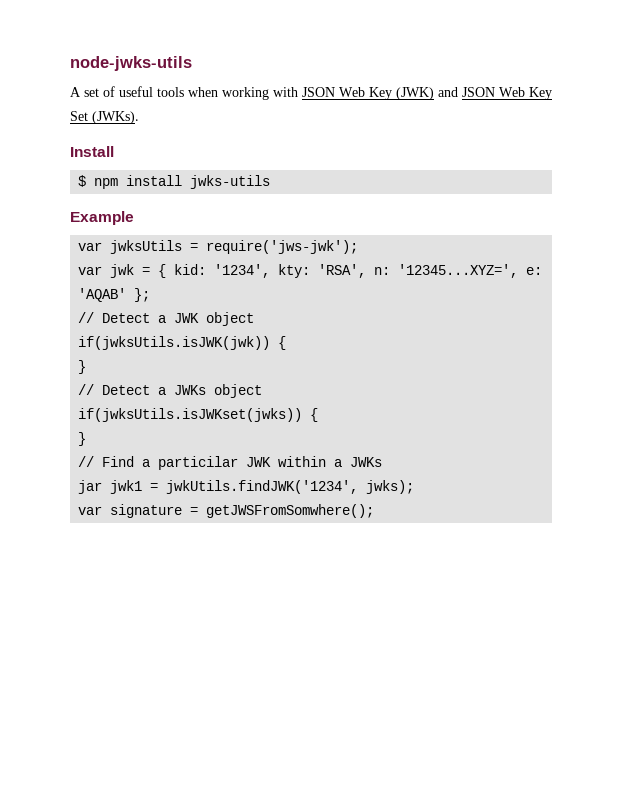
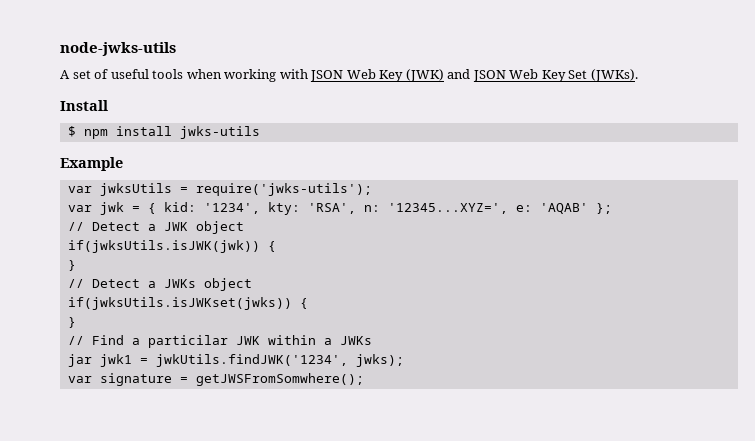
[206,240,359,254] require('jws-jwk'); -> [195,183,372,196] require('jwks-utils');

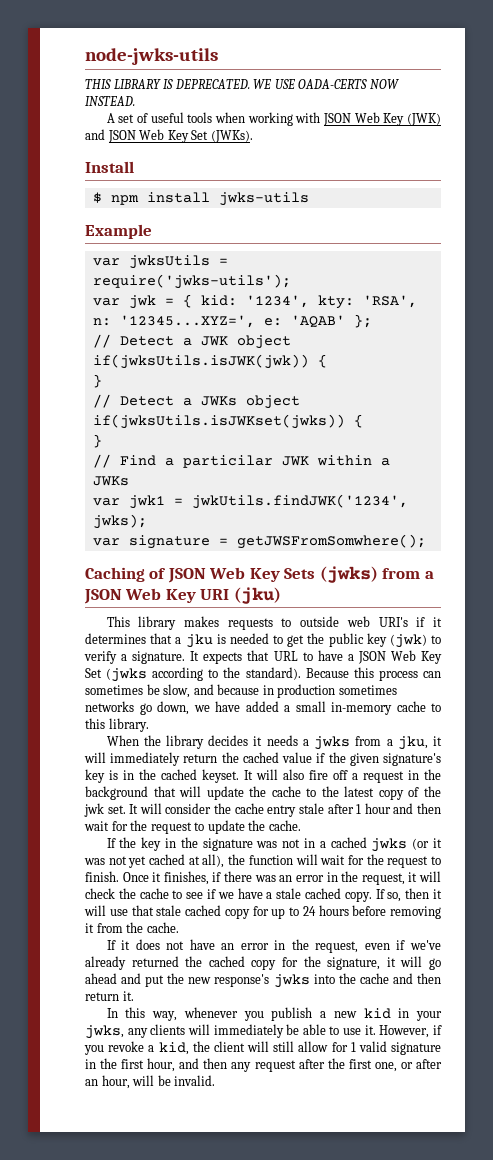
(176, 49) none -> [85,79,399,89] [85,96,135,106] // THIS LIBRARY IS DEPRECATED. WE USE OADA-CERTS NOW INSTEAD.
[67,354,92,367] jar -> [92,498,120,506] var
(364, 379) none -> [85,566,434,583] [84,587,281,604] [106,616,443,630] [85,633,442,648] [84,650,442,664] [85,667,441,682] [85,684,397,698] [85,701,441,715] [85,718,149,732] [106,735,442,750] [84,752,442,766] [85,769,441,783] [85,786,441,800] [84,803,442,817] [84,820,301,834] [106,837,443,852] [84,854,441,868] [85,871,442,885] [85,888,443,902] [84,905,441,919] [85,922,179,933] [106,939,441,953] [85,956,441,970] [85,973,441,988] [85,991,134,1001] [106,1007,443,1021] [85,1024,442,1039] [84,1041,442,1055] [85,1058,443,1072] [85,1075,216,1089] // Caching of JSON Web Key Sets (jwks) from a JSON Web Key URI (jku) // This library makes requests to outside web URI's if it determines that a jku is needed to get the public key (jwk) to verify a signature. It expects that URL to have a JSON Web Key Set (jwks according to the standard). Because this process can sometimes be slow, and because in production sometimes networks go down, we have added a small in-memory cache to this library. // When the library decides it needs a jwks from a jku, it will immediately return the cached value if the given signature's key is in the cached keyset. It will also fire off a request in the background that will update the cache to the latest copy of the jwk set. It will consider the cache entry stale after 1 hour and then wait for the request to update the cache. // If the key in the signature was not in a cached jwks (or it was not yet cached at all), the function will wait for the request to finish. Once it finishes, if there was an error in the request, it will check the cache to see if we have a stale cached copy. If so, then it will use that stale cached copy for up to 24 hours before removing it from the cache. // If it does not have an error in the request, even if we've already returned the cached copy for the signature, it will go ahead and put the new response's jwks into the cache and then return it. // In this way, whenever you publish a new kid in your jwks, any clients will immediately be able to use it. However, if you revoke a kid, the client will still allow for 1 valid signature in the first hour, and then any request after the first one, or after an hour, will be invalid.

